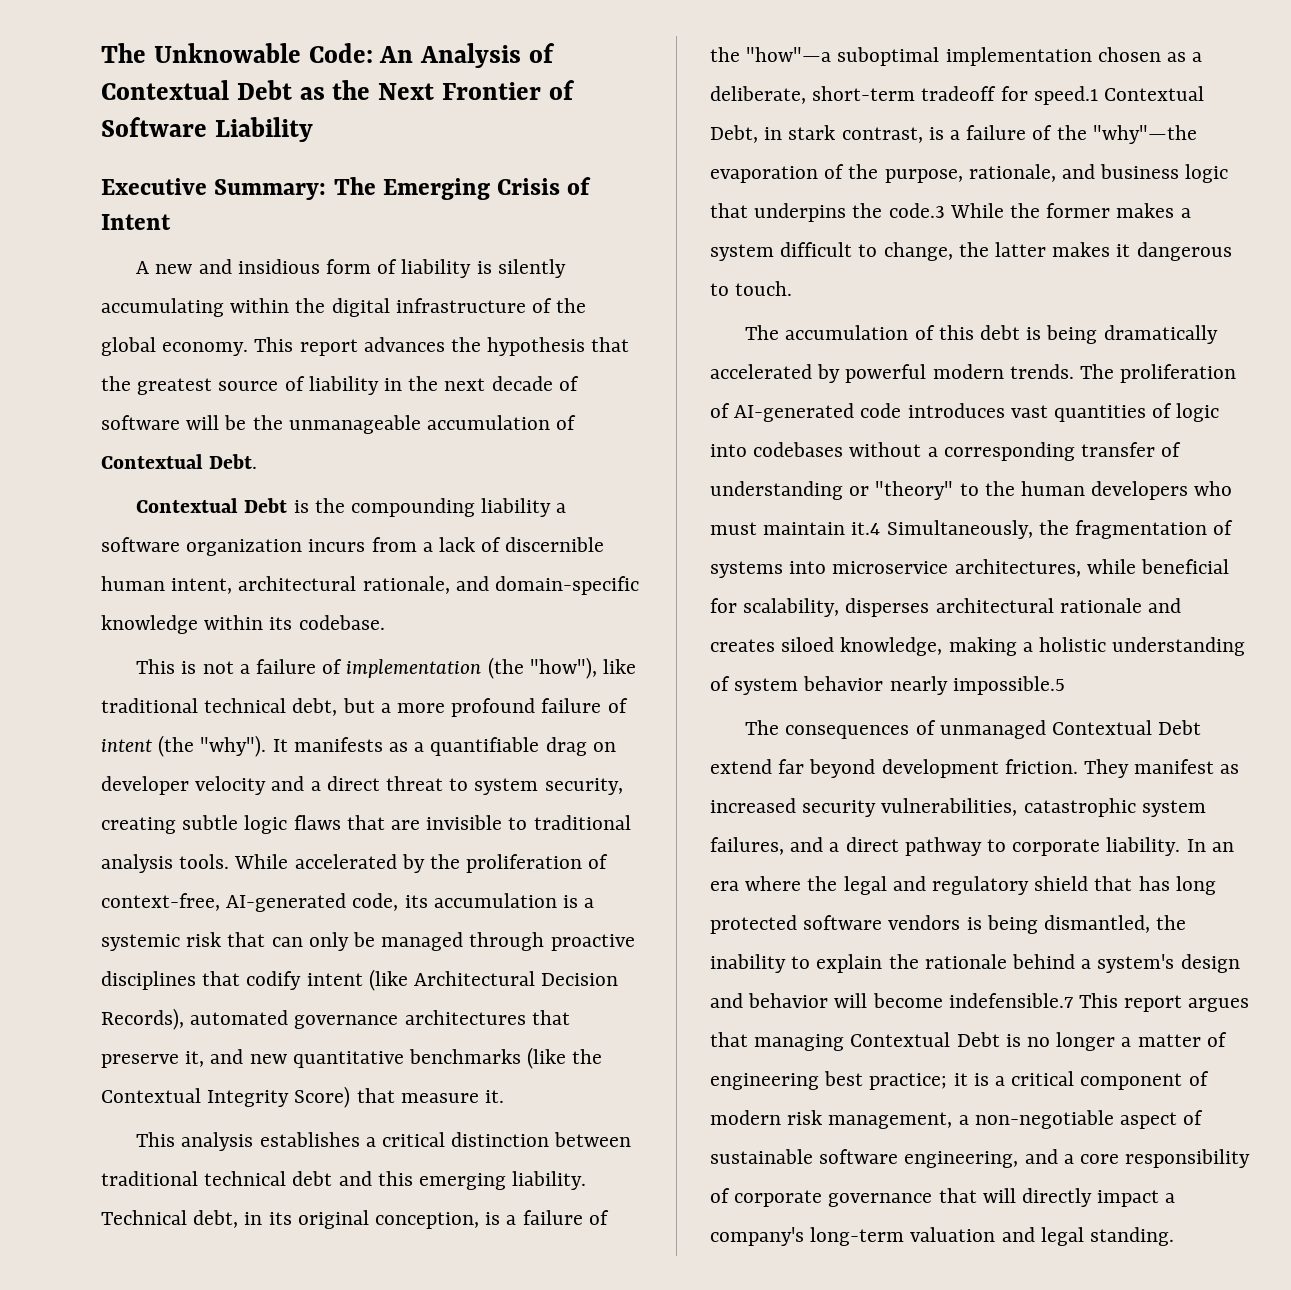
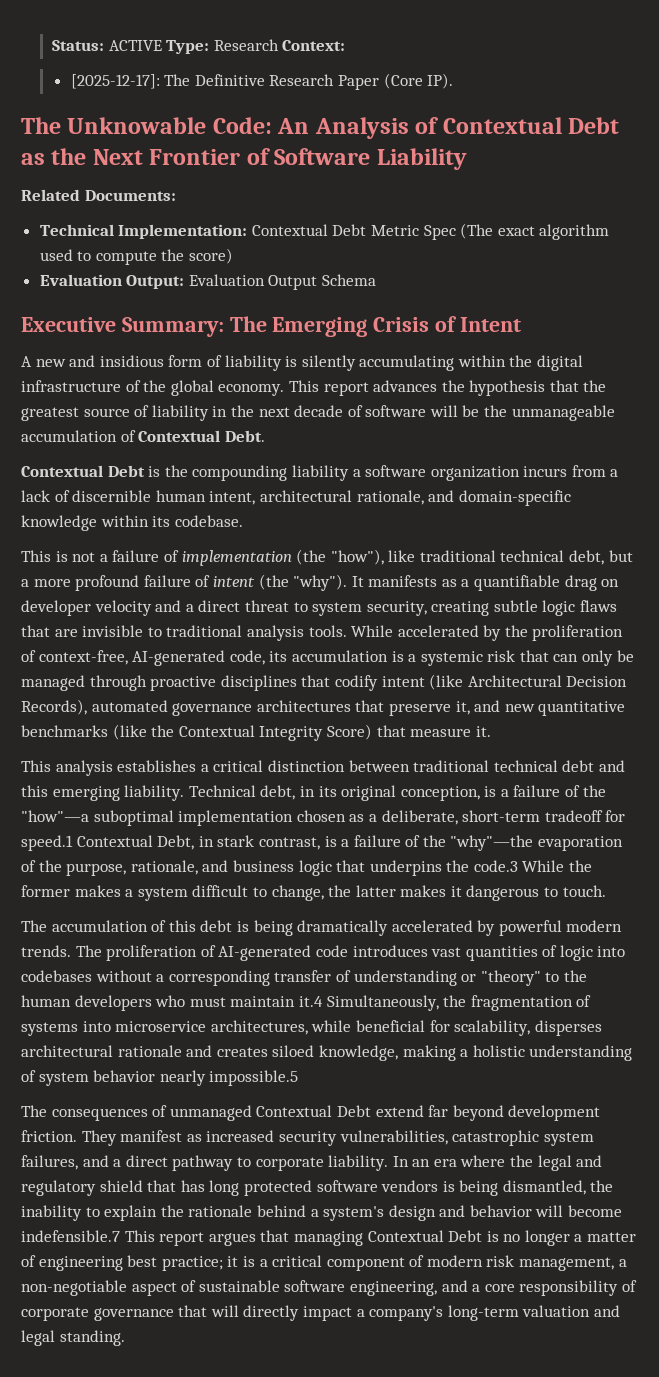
(101, 53) none -> [51,39,346,54] [70,73,454,90] Status: ACTIVE Type: Research Context: // [2025-12-17]: The Definitive Research Paper (Core IP). //
(313, 129) none -> [21,189,176,201] [39,223,610,240] [39,248,234,265] [39,274,377,290] // Related Documents: // Technical Implementation: Contextual Debt Metric Spec (The exact algorithm used to compute the score) // Evaluation Output: Evaluation Output Schema

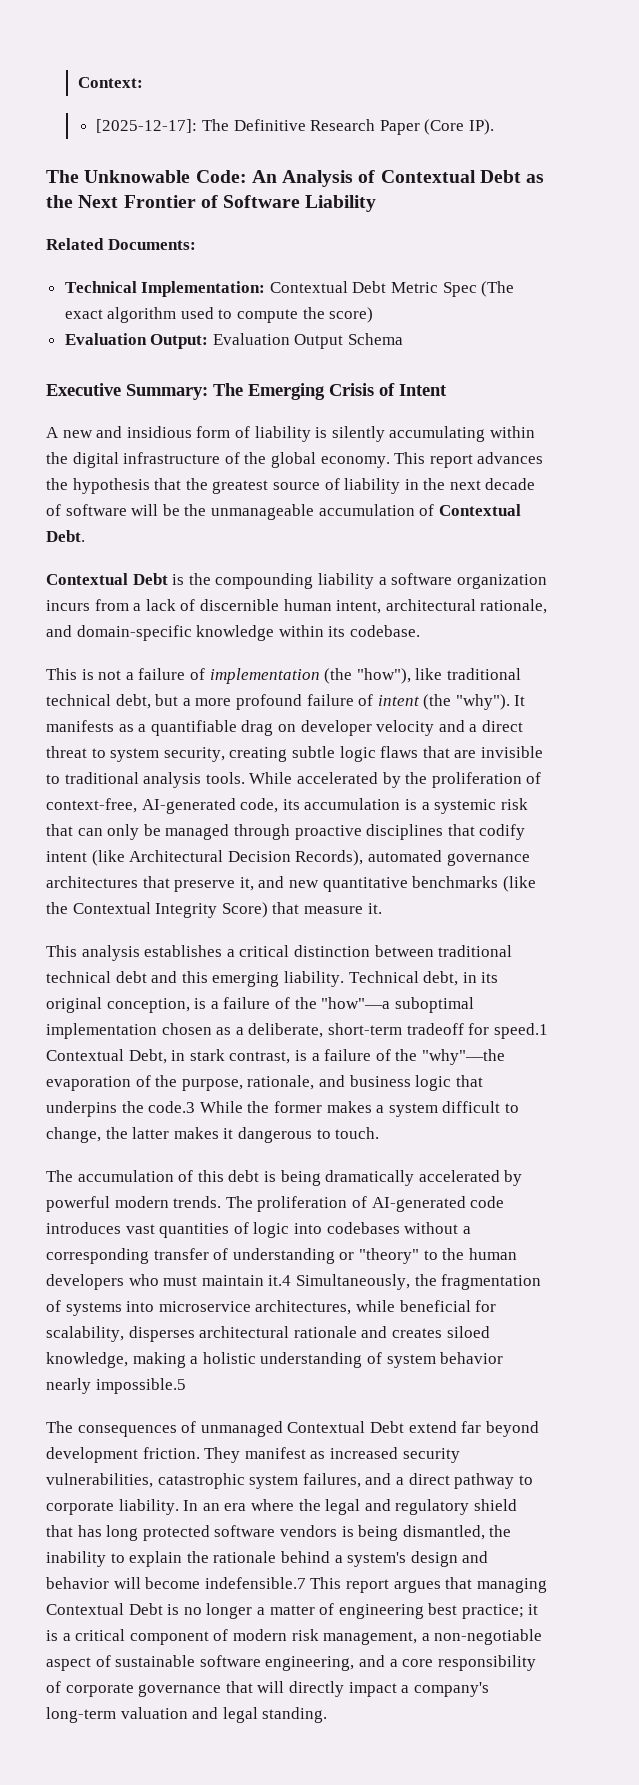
[51,39,279,54] Status: ACTIVE Type: Research -> (77, 82) none

